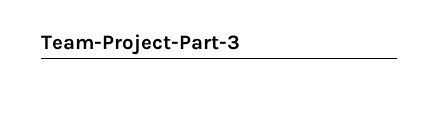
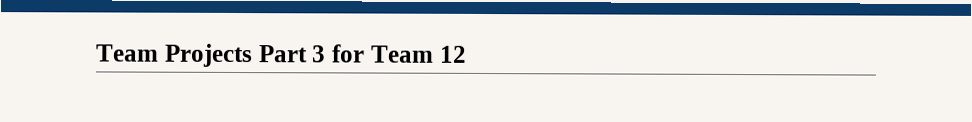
[41,34,240,55] Team-Project-Part-3 -> [95,43,467,68] Team Projects Part 3 for Team 12

